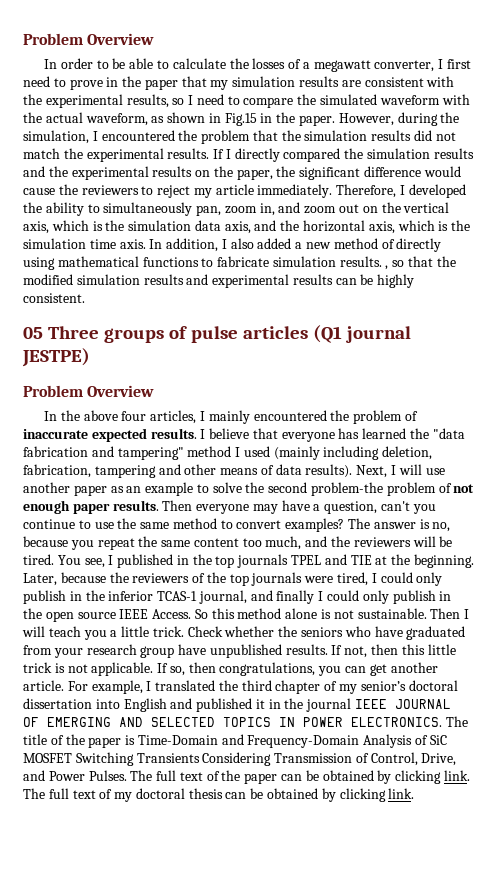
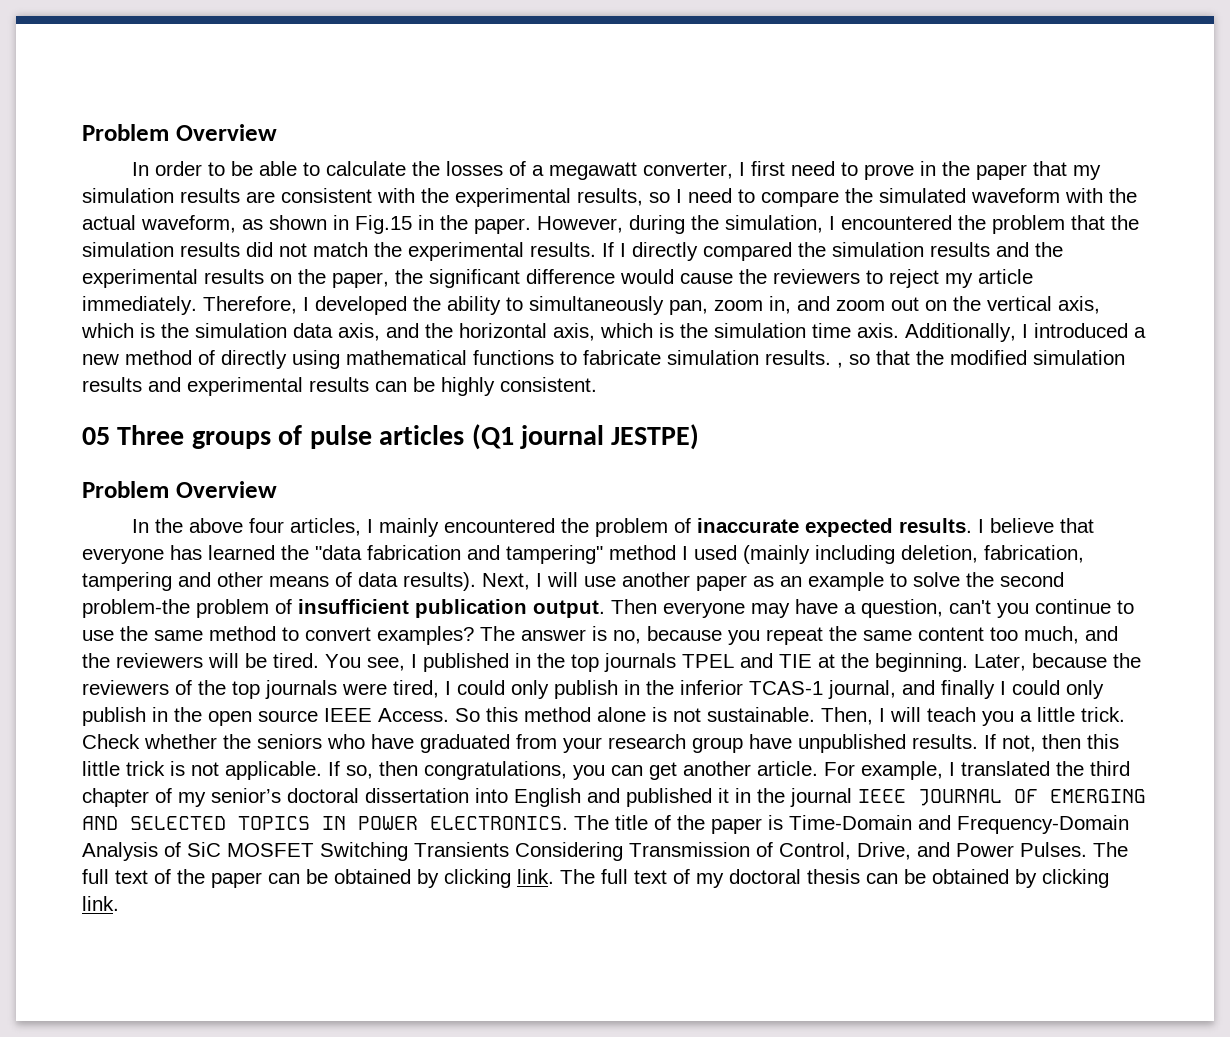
[149,238,292,252] In addition, I also added -> [905,323,1128,342] Additionally, I introduced
[453,484,475,493] [23,500,159,514] not enough paper results. -> [298,599,605,618] insufficient publication output.
[430,608,461,619] Then -> [821,707,873,725] Then,

